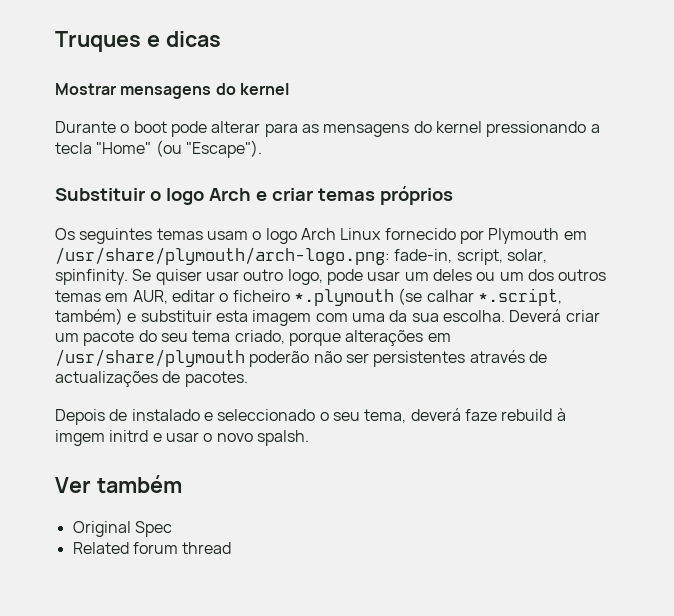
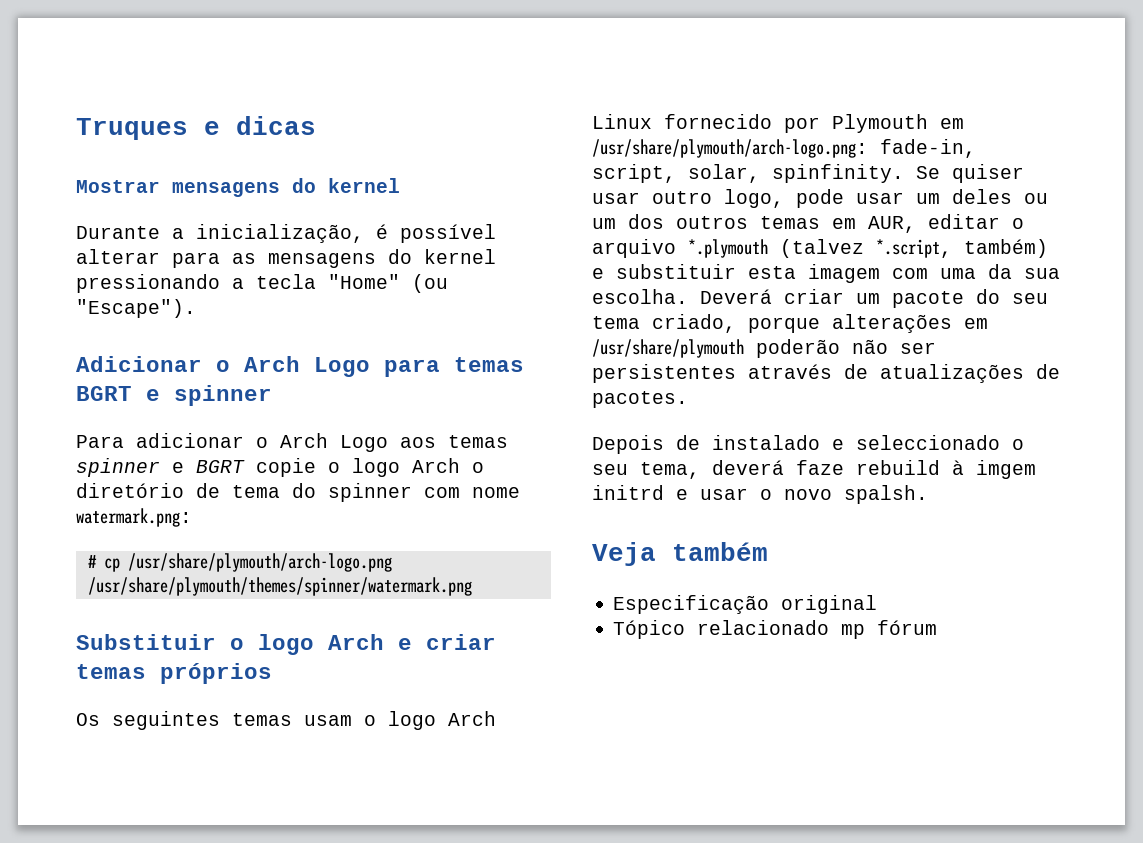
[120,121,207,137] o boot pode -> [172,224,496,243] a inicialização, é possível
(262, 149) none -> [76,356,524,377] [76,385,272,406] [76,433,508,452] [76,458,484,477] [76,483,520,502] [76,508,192,527] [87,553,392,572] [87,577,472,596] // Adicionar o Arch Logo para temas BGRT e spinner // Para adicionar o Arch Logo aos temas spinner e BGRT copie o logo Arch o diretório de tema do spinner com nome watermark.png: // # cp /usr/share/plymouth/arch-logo.png /usr/share/plymouth/themes/spinner/watermark.png
[232,288,474,306] ficheiro *.plymouth (se calhar -> [592,239,864,258] arquivo *.plymouth (talvez
[55,371,158,387] actualizações -> [880,364,1024,383] atualizações
[55,477,91,493] Ver -> [592,542,656,566] Veja
[72,521,172,537] [72,542,232,554] Original Spec // Related forum thread -> [613,595,878,614] [613,620,938,639] Especificação original // Tópico relacionado mp fórum

